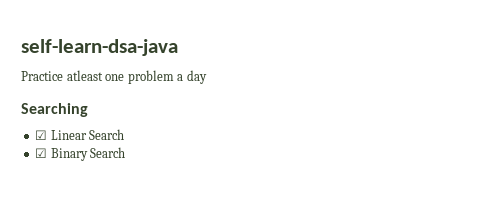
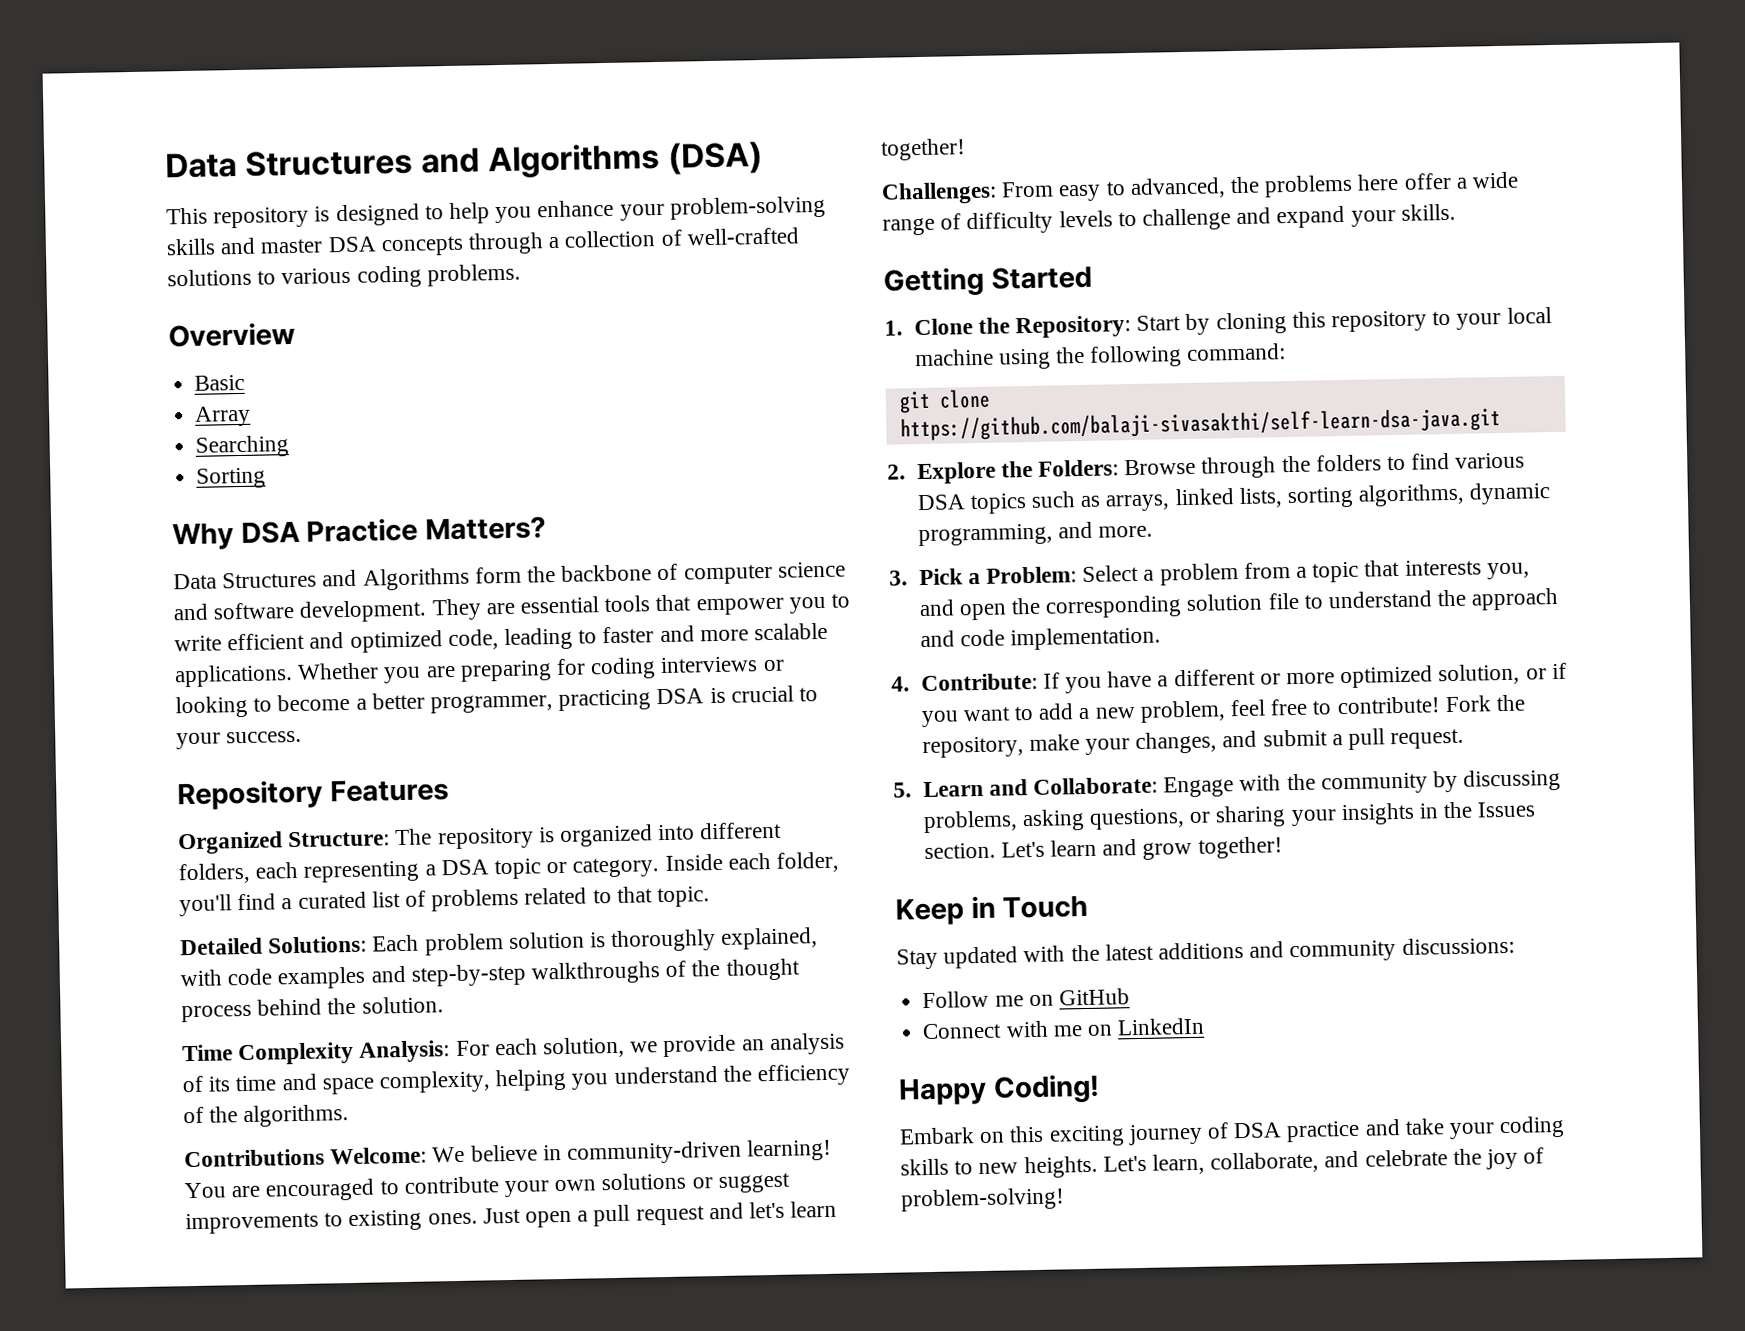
[21,39,178,56] [21,70,207,84] [21,103,88,117] [35,129,125,140] [35,147,126,161] self-learn-dsa-java // Practice atleast one problem a day // Searching // ☑ Linear Search // ☑ Binary Search -> [165,141,763,179] [166,195,826,229] [166,227,799,257] [167,263,521,288] [168,321,295,348] [194,374,246,391] [194,405,252,427] [195,435,290,458] [196,467,267,489] [172,516,547,551] [173,561,846,591] [173,593,851,623] [174,622,829,653] [174,656,785,688] [175,685,819,719] [176,730,303,750] [177,778,449,811] [178,821,783,855] [178,851,840,885] [179,886,711,917] [180,927,819,956] [180,958,800,990] [181,996,444,1023] [182,1032,845,1066] [182,1063,851,1095] [183,1104,350,1128] [184,1138,833,1168] [184,1172,790,1202] [185,1200,838,1235] [881,138,966,161] [881,171,1520,205] [882,203,1456,236] [883,265,1092,297] [884,307,1552,339] [914,343,1287,370] [898,388,991,414] [899,407,1501,442] [887,452,1526,485] [916,482,1552,515] [917,521,1153,547] [889,559,1530,586] [918,587,1560,621] [919,626,1161,651] [891,662,1567,694] [920,694,1526,728] [921,728,1465,759] [893,768,1562,798] [922,801,1536,834] [923,836,1283,860] [895,894,1089,926] [896,936,1515,970] [922,988,1130,1009] [922,1017,1206,1040] [898,1073,1100,1106] [899,1115,1566,1147] [900,1147,1545,1179] [900,1187,1065,1212] Data Structures and Algorithms (DSA) // This repository is designed to help you enhance your problem-solving skills and master DSA concepts through a collection of well-crafted solutions to various coding problems. // Overview // Basic // Array // Searching // Sorting // Why DSA Practice Matters? // Data Structures and Algorithms form the backbone of computer science and software development. They are essential tools that empower you to write efficient and optimized code, leading to faster and more scalable applications. Whether you are preparing for coding interviews or looking to become a better programmer, practicing DSA is crucial to your success. // Repository Features // Organized Structure: The repository is organized into different folders, each representing a DSA topic or category. Inside each folder, you'll find a curated list of problems related to that topic. // Detailed Solutions: Each problem solution is thoroughly explained, with code examples and step-by-step walkthroughs of the thought process behind the solution. // Time Complexity Analysis: For each solution, we provide an analysis of its time and space complexity, helping you understand the efficiency of the algorithms. // Contributions Welcome: We believe in community-driven learning! You are encouraged to contribute your own solutions or suggest improvements to existing ones. Just open a pull request and let's learn together! // Challenges: From easy to advanced, the problems here offer a wide range of difficulty levels to challenge and expand your skills. // Getting Started // 1. Clone the Repository: Start by cloning this repository to your local machine using the following command: // git clone https://github.com/balaji-sivasakthi/self-learn-dsa-java.git // 2. Explore the Folders: Browse through the folders to find various DSA topics such as arrays, linked lists, sorting algorithms, dynamic programming, and more. // 3. Pick a Problem: Select a problem from a topic that interests you, and open the corresponding solution file to understand the approach and code implementation. // 4. Contribute: If you have a different or more optimized solution, or if you want to add a new problem, feel free to contribute! Fork the repository, make your changes, and submit a pull request. // 5. Learn and Collaborate: Engage with the community by discussing problems, asking questions, or sharing your insights in the Issues section. Let's learn and grow together! // Keep in Touch // Stay updated with the latest additions and community discussions: // Follow me on GitHub // Connect with me on LinkedIn // Happy Coding! // Embark on this exciting journey of DSA practice and take your coding skills to new heights. Let's learn, collaborate, and celebrate the joy of problem-solving!

